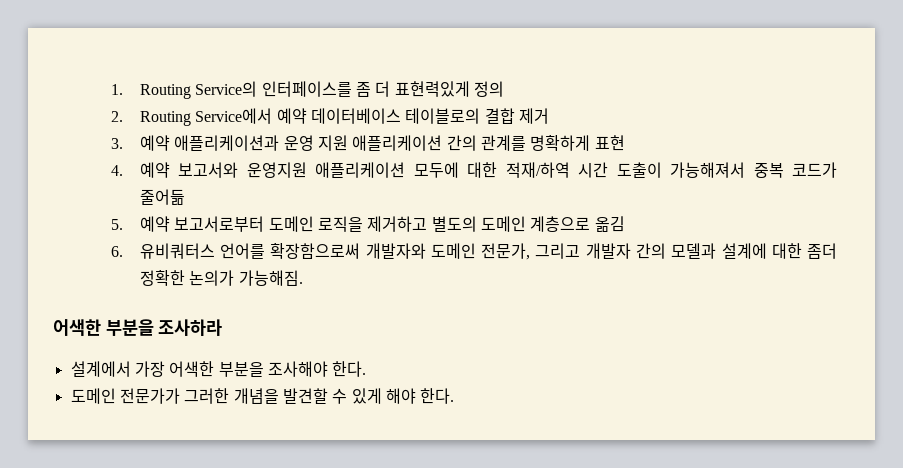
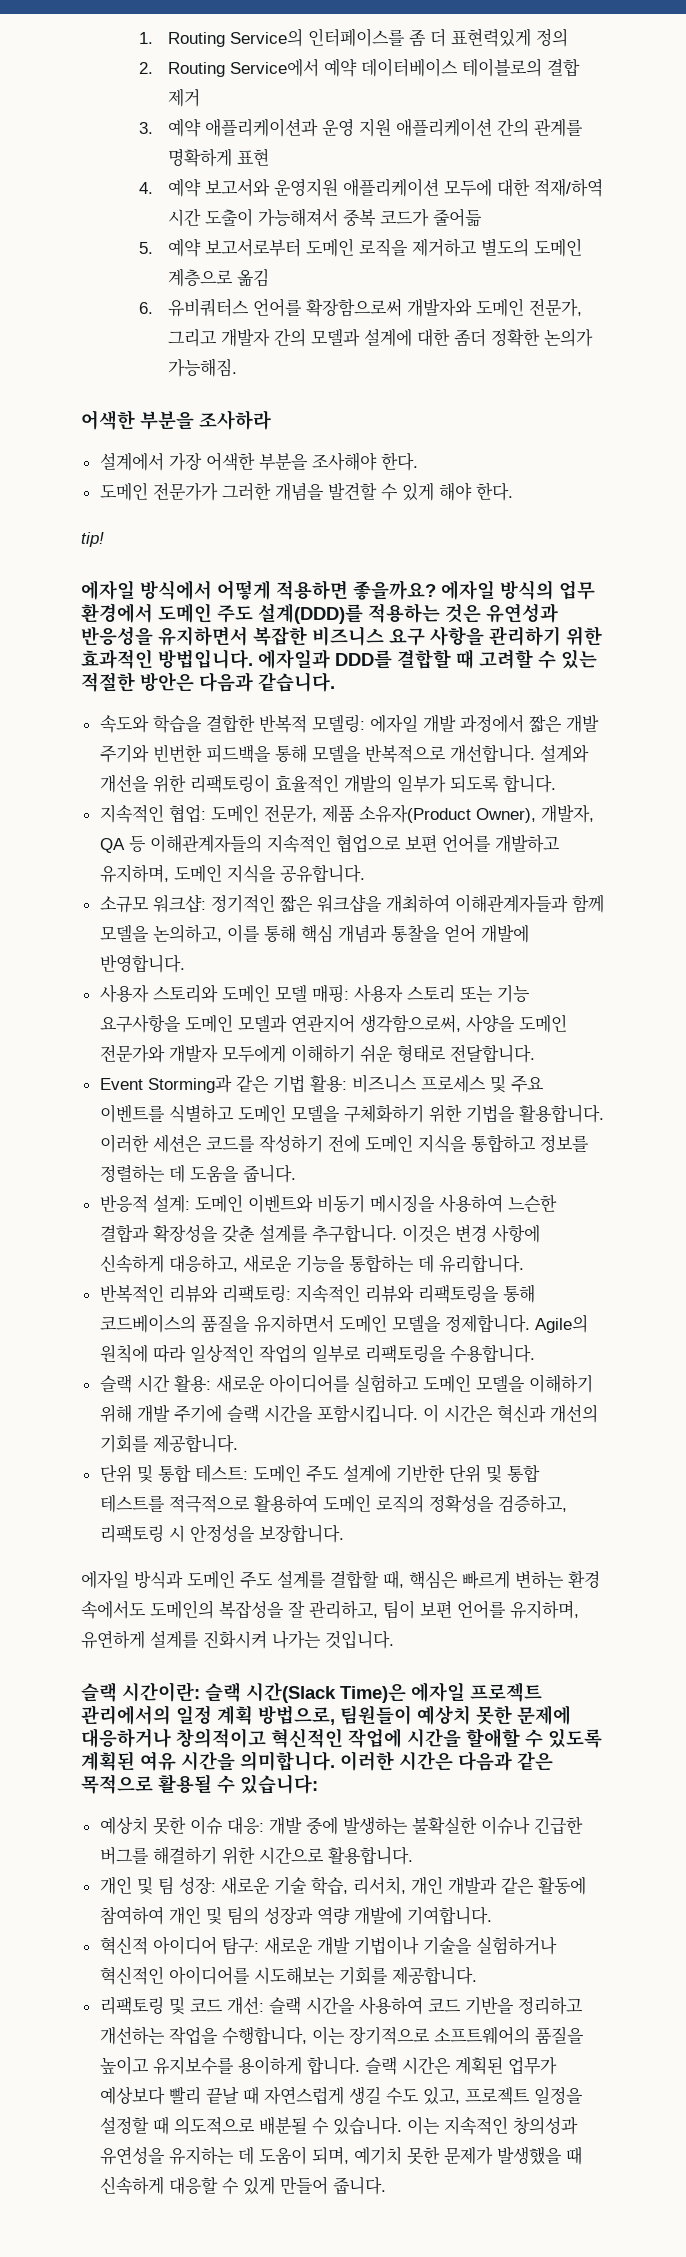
(455, 396) none -> [81,532,104,547] [81,580,595,600] [81,603,558,624] [81,626,602,646] [81,649,597,669] [81,672,335,692] [99,714,599,733] [99,744,589,763] [99,774,556,793] [99,804,594,823] [99,834,560,853] [99,864,365,883] [99,894,604,913] [99,924,529,943] [99,955,185,973] [99,984,530,1003] [99,1014,567,1033] [99,1044,535,1063] [99,1074,544,1093] [99,1104,604,1123] [99,1134,589,1153] [99,1165,296,1183] [99,1194,557,1213] [99,1224,540,1243] [99,1254,524,1273] [99,1284,535,1303] [99,1314,588,1333] [99,1344,535,1363] [99,1374,593,1393] [99,1404,598,1423] [99,1434,238,1453] [99,1464,540,1483] [99,1494,567,1513] [99,1524,344,1543] [81,1570,600,1589] [81,1600,579,1619] [81,1630,394,1649] [81,1682,542,1703] [81,1705,571,1725] [81,1728,602,1748] [81,1751,553,1771] [81,1774,318,1794] [99,1816,583,1835] [99,1846,413,1865] [99,1876,586,1895] [99,1906,492,1925] [99,1936,557,1955] [99,1966,477,1985] [99,1996,583,2015] [99,2026,584,2045] [99,2056,557,2075] [99,2086,583,2105] [99,2116,578,2135] [99,2146,582,2165] [99,2176,386,2195] // tip! // 에자일 방식에서 어떻게 적용하면 좋을까요? 에자일 방식의 업무 환경에서 도메인 주도 설계(DDD)를 적용하는 것은 유연성과 반응성을 유지하면서 복잡한 비즈니스 요구 사항을 관리하기 위한 효과적인 방법입니다. 에자일과 DDD를 결합할 때 고려할 수 있는 적절한 방안은 다음과 같습니다. // 속도와 학습을 결합한 반복적 모델링: 에자일 개발 과정에서 짧은 개발 주기와 빈번한 피드백을 통해 모델을 반복적으로 개선합니다. 설계와 개선을 위한 리팩토링이 효율적인 개발의 일부가 되도록 합니다. // 지속적인 협업: 도메인 전문가, 제품 소유자(Product Owner), 개발자, QA 등 이해관계자들의 지속적인 협업으로 보편 언어를 개발하고 유지하며, 도메인 지식을 공유합니다. // 소규모 워크샵: 정기적인 짧은 워크샵을 개최하여 이해관계자들과 함께 모델을 논의하고, 이를 통해 핵심 개념과 통찰을 얻어 개발에 반영합니다. // 사용자 스토리와 도메인 모델 매핑: 사용자 스토리 또는 기능 요구사항을 도메인 모델과 연관지어 생각함으로써, 사양을 도메인 전문가와 개발자 모두에게 이해하기 쉬운 형태로 전달합니다. // Event Storming과 같은 기법 활용: 비즈니스 프로세스 및 주요 이벤트를 식별하고 도메인 모델을 구체화하기 위한 기법을 활용합니다. 이러한 세션은 코드를 작성하기 전에 도메인 지식을 통합하고 정보를 정렬하는 데 도움을 줍니다. // 반응적 설계: 도메인 이벤트와 비동기 메시징을 사용하여 느슨한 결합과 확장성을 갖춘 설계를 추구합니다. 이것은 변경 사항에 신속하게 대응하고, 새로운 기능을 통합하는 데 유리합니다. // 반복적인 리뷰와 리팩토링: 지속적인 리뷰와 리팩토링을 통해 코드베이스의 품질을 유지하면서 도메인 모델을 정제합니다. Agile의 원칙에 따라 일상적인 작업의 일부로 리팩토링을 수용합니다. // 슬랙 시간 활용: 새로운 아이디어를 실험하고 도메인 모델을 이해하기 위해 개발 주기에 슬랙 시간을 포함시킵니다. 이 시간은 혁신과 개선의 기회를 제공합니다. // 단위 및 통합 테스트: 도메인 주도 설계에 기반한 단위 및 통합 테스트를 적극적으로 활용하여 도메인 로직의 정확성을 검증하고, 리팩토링 시 안정성을 보장합니다. // 에자일 방식과 도메인 주도 설계를 결합할 때, 핵심은 빠르게 변하는 환경 속에서도 도메인의 복잡성을 잘 관리하고, 팀이 보편 언어를 유지하며, 유연하게 설계를 진화시켜 나가는 것입니다. // 슬랙 시간이란: 슬랙 시간(Slack Time)은 에자일 프로젝트 관리에서의 일정 계획 방법으로, 팀원들이 예상치 못한 문제에 대응하거나 창의적이고 혁신적인 작업에 시간을 할애할 수 있도록 계획된 여유 시간을 의미합니다. 이러한 시간은 다음과 같은 목적으로 활용될 수 있습니다: // 예상치 못한 이슈 대응: 개발 중에 발생하는 불확실한 이슈나 긴급한 버그를 해결하기 위한 시간으로 활용합니다. // 개인 및 팀 성장: 새로운 기술 학습, 리서치, 개인 개발과 같은 활동에 참여하여 개인 및 팀의 성장과 역량 개발에 기여합니다. // 혁신적 아이디어 탐구: 새로운 개발 기법이나 기술을 실험하거나 혁신적인 아이디어를 시도해보는 기회를 제공합니다. // 리팩토링 및 코드 개선: 슬랙 시간을 사용하여 코드 기반을 정리하고 개선하는 작업을 수행합니다, 이는 장기적으로 소프트웨어의 품질을 높이고 유지보수를 용이하게 합니다. 슬랙 시간은 계획된 업무가 예상보다 빨리 끝날 때 자연스럽게 생길 수도 있고, 프로젝트 일정을 설정할 때 의도적으로 배분될 수 있습니다. 이는 지속적인 창의성과 유연성을 유지하는 데 도움이 되며, 예기치 못한 문제가 발생했을 때 신속하게 대응할 수 있게 만들어 줍니다.

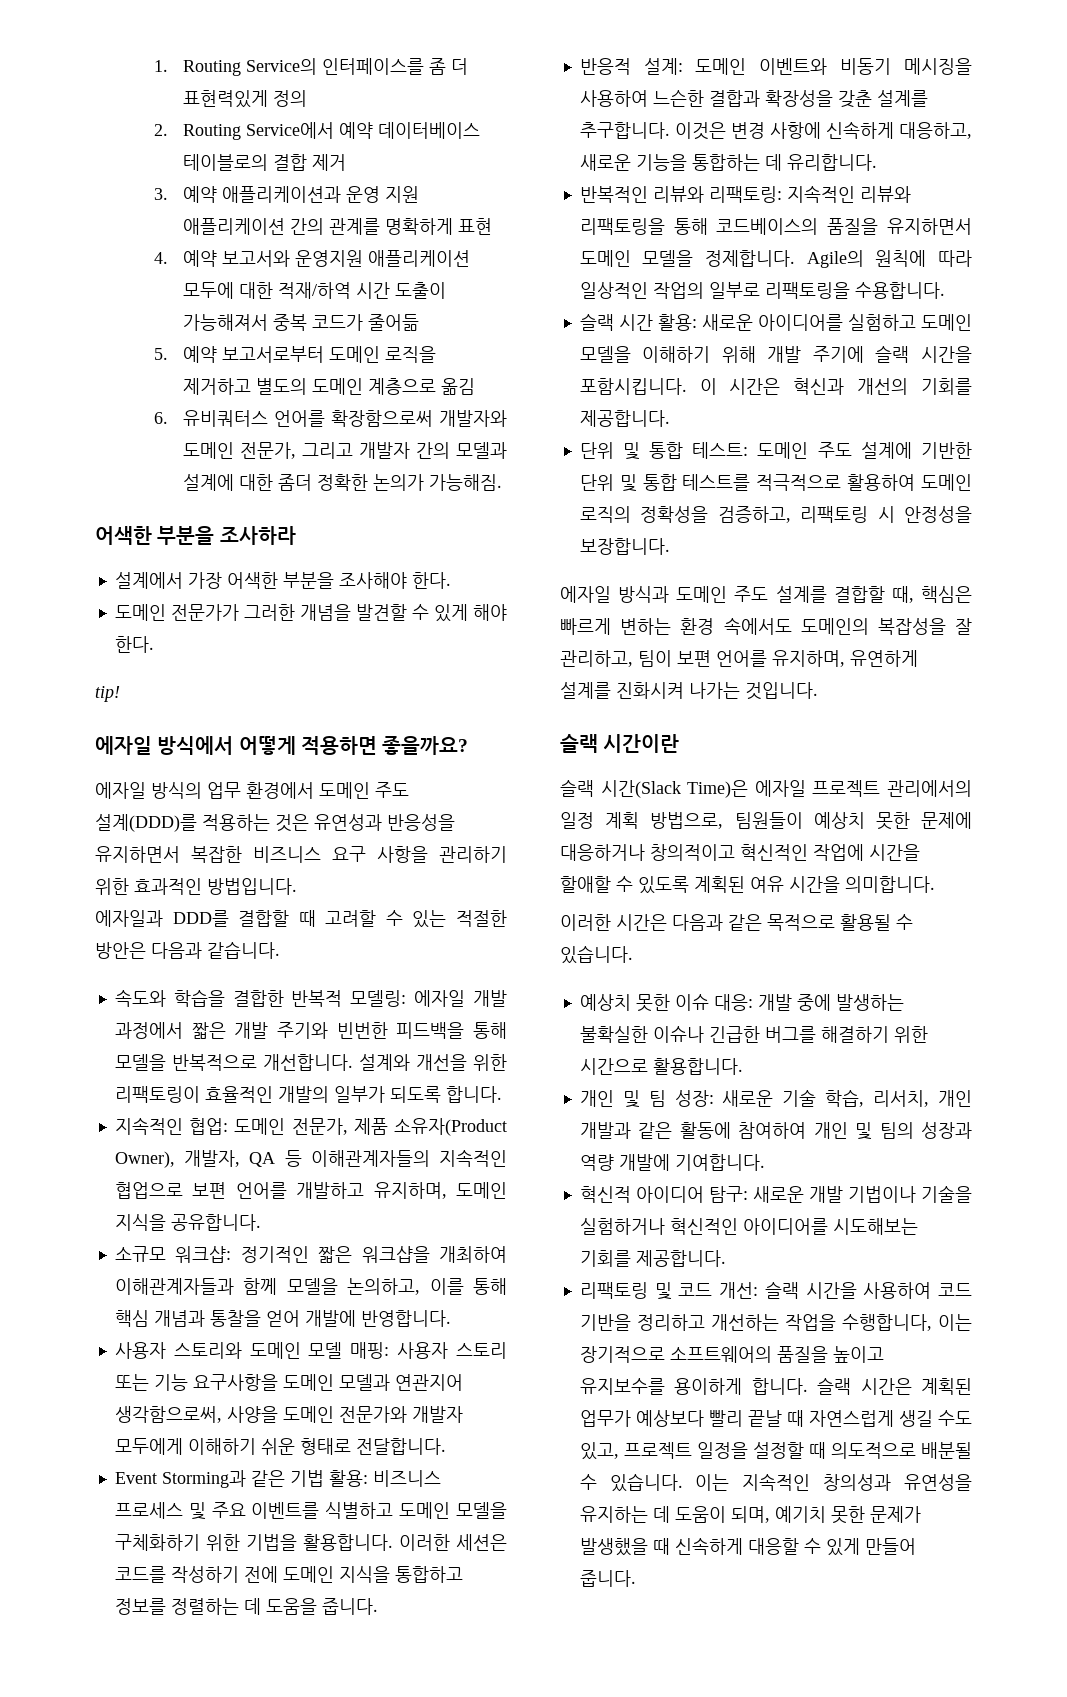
(436, 590) none -> (469, 745) //
(253, 659) none -> (297, 886) //
[122,1682,200,1702] 시간이란: -> [603,734,680,753] 시간이란 //
(335, 1761) none -> (935, 884) //
[240,1774,318,1794] 있습니다: -> [560,945,633,964] 있습니다.

